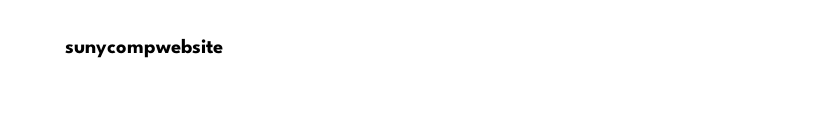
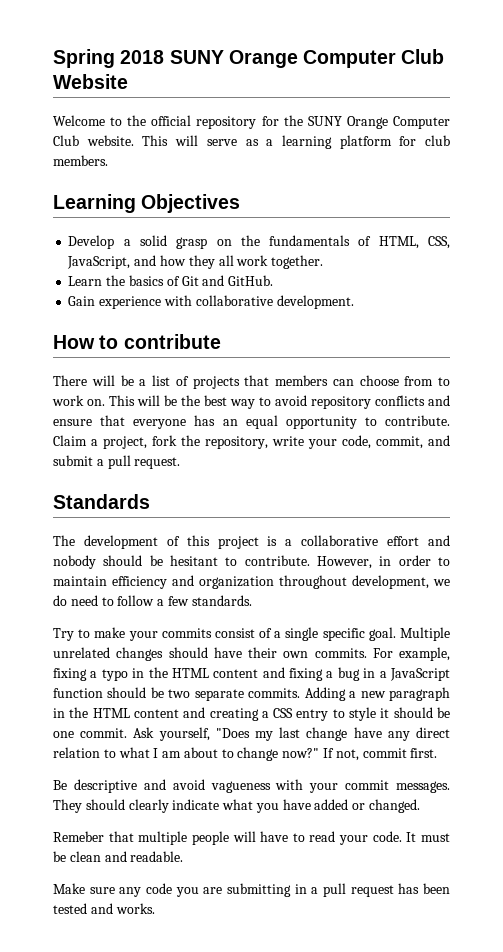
[65,38,223,58] sunycompwebsite -> [53,49,445,68] [53,74,128,89] [53,115,450,129] [53,135,450,149] [53,155,108,166] [53,194,241,213] [68,235,450,249] [67,255,324,269] [68,275,274,286] [68,295,354,309] [53,334,221,349] [53,375,450,389] [52,395,450,409] [53,415,450,429] [53,435,450,449] [53,455,181,469] [53,494,150,509] [53,535,450,549] [53,555,450,569] [53,575,450,589] [53,595,252,606] [53,627,450,641] [53,647,450,661] [53,667,450,681] [53,687,451,701] [53,707,451,721] [53,727,450,741] [53,747,438,761] [53,779,450,793] [53,799,421,813] [53,831,450,845] [53,851,184,862] [53,883,451,897] [53,903,155,914] Spring 2018 SUNY Orange Computer Club Website // Welcome to the official repository for the SUNY Orange Computer Club website. This will serve as a learning platform for club members. // Learning Objectives // Develop a solid grasp on the fundamentals of HTML, CSS, JavaScript, and how they all work together. // Learn the basics of Git and GitHub. // Gain experience with collaborative development. // How to contribute // There will be a list of projects that members can choose from to work on. This will be the best way to avoid repository conflicts and ensure that everyone has an equal opportunity to contribute. Claim a project, fork the repository, write your code, commit, and submit a pull request. // Standards // The development of this project is a collaborative effort and nobody should be hesitant to contribute. However, in order to maintain efficiency and organization throughout development, we do need to follow a few standards. // Try to make your commits consist of a single specific goal. Multiple unrelated changes should have their own commits. For example, fixing a typo in the HTML content and fixing a bug in a JavaScript function should be two separate commits. Adding a new paragraph in the HTML content and creating a CSS entry to style it should be one commit. Ask yourself, "Does my last change have any direct relation to what I am about to change now?" If not, commit first. // Be descriptive and avoid vagueness with your commit messages. They should clearly indicate what you have added or changed. // Remeber that multiple people will have to read your code. It must be clean and readable. // Make sure any code you are submitting in a pull request has been tested and works.

